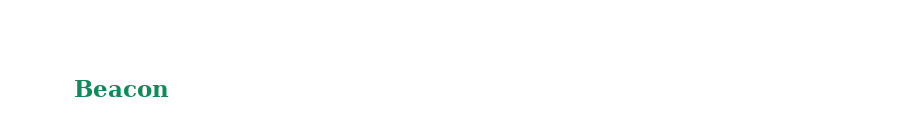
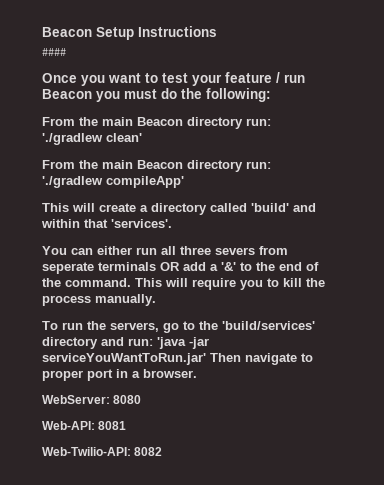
[74,80,169,97] Beacon -> [42,26,217,40] [42,48,66,56] [42,72,305,86] [42,88,271,102] [42,117,271,129] [42,133,142,145] [42,160,271,172] [42,176,184,188] [42,203,316,215] [41,219,172,228] [42,246,288,255] [42,262,319,274] [42,278,325,290] [42,294,156,306] [42,321,315,333] [42,337,209,349] [42,353,313,365] [42,369,197,381] [42,395,142,404] [42,421,127,430] [42,447,163,456] Beacon Setup Instructions // #### // Once you want to test your feature / run Beacon you must do the following: // From the main Beacon directory run: './gradlew clean' // From the main Beacon directory run: './gradlew compileApp' // This will create a directory called 'build' and within that 'services'. // You can either run all three severs from seperate terminals OR add a '&' to the end of the command. This will require you to kill the process manually. // To run the servers, go to the 'build/services' directory and run: 'java -jar serviceYouWantToRun.jar' Then navigate to proper port in a browser. // WebServer: 8080 // Web-API: 8081 // Web-Twilio-API: 8082

